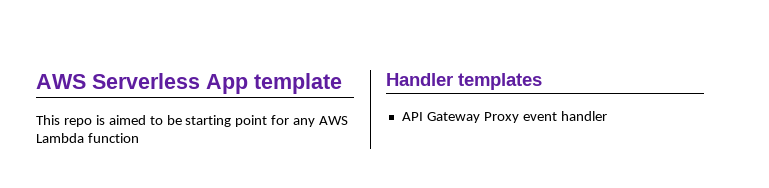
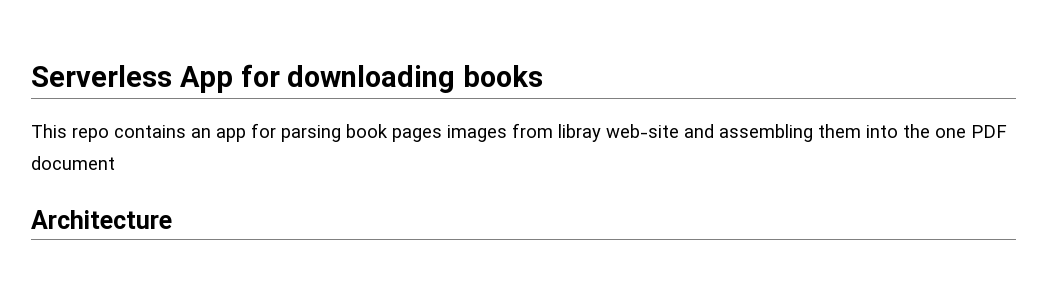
[36,74,86,89] AWS -> (31, 76) none
[254,73,342,94] template -> [240,64,544,93] for downloading books
[95,115,349,127] [36,133,139,143] [386,73,542,90] [401,111,607,123] is aimed to be starting point for any AWS Lambda function // Handler templates // API Gateway Proxy event handler -> [114,123,1007,142] [31,156,115,170] [31,210,172,229] contains an app for parsing book pages images from libray web-site and assembling them into the one PDF document // Architecture

